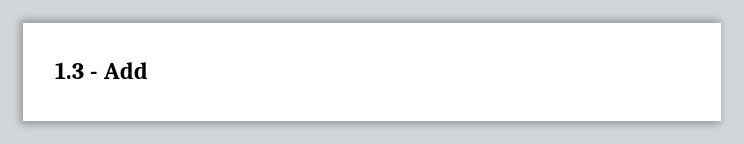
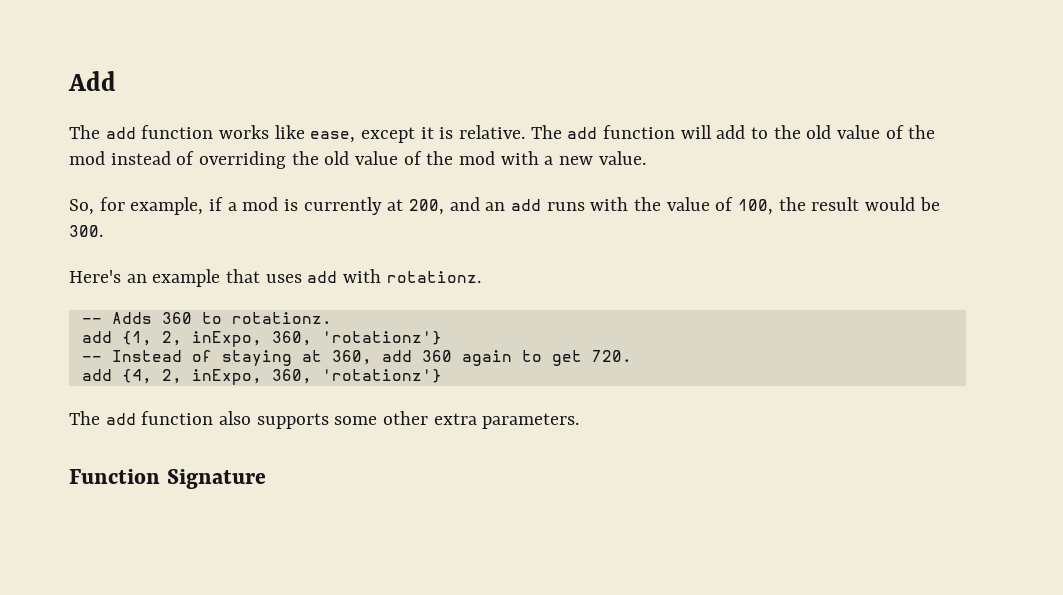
[55,62,98,79] 1.3 - -> (68, 81) none
(148, 70) none -> [69,125,936,143] [69,151,646,169] [69,197,940,215] [69,225,103,237] [69,269,481,287] [81,312,332,324] [81,331,442,347] [81,350,632,366] [81,369,442,385] [69,411,580,429] [69,469,266,489] // The add function works like ease, except it is relative. The add function will add to the old value of the mod instead of overriding the old value of the mod with a new value. // So, for example, if a mod is currently at 200, and an add runs with the value of 100, the result would be 300. // Here's an example that uses add with rotationz. // -- Adds 360 to rotationz. // add {1, 2, inExpo, 360, 'rotationz'} // -- Instead of staying at 360, add 360 again to get 720. // add {4, 2, inExpo, 360, 'rotationz'} // The add function also supports some other extra parameters. // Function Signature

